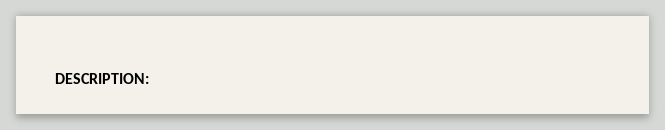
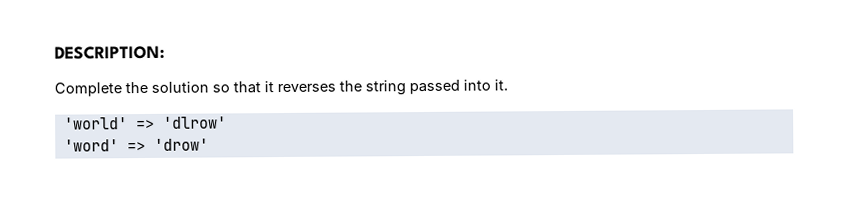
(149, 78) none -> [54,79,508,97] [63,116,227,130] [63,138,209,152] // Complete the solution so that it reverses the string passed into it. // 'world' => 'dlrow' // 'word' => 'drow'

